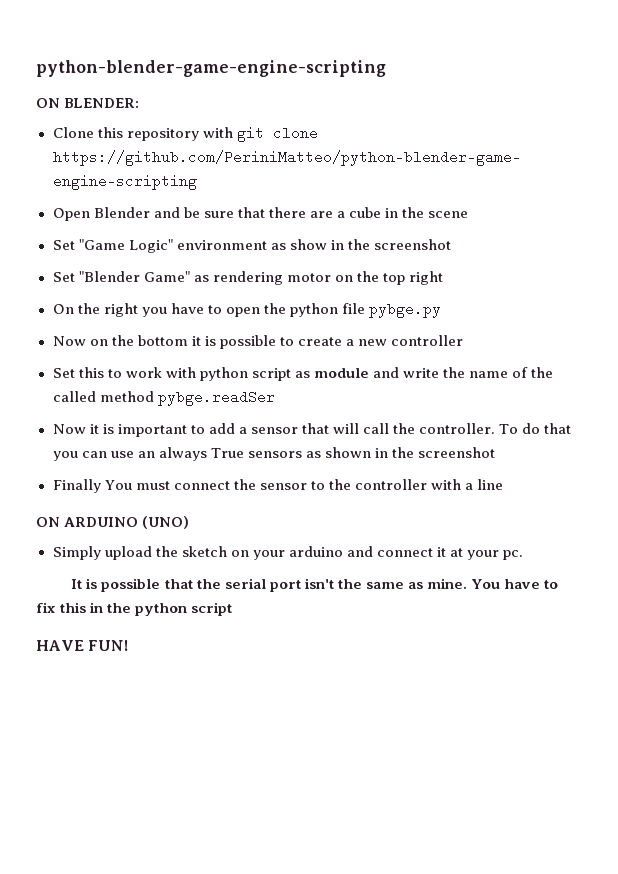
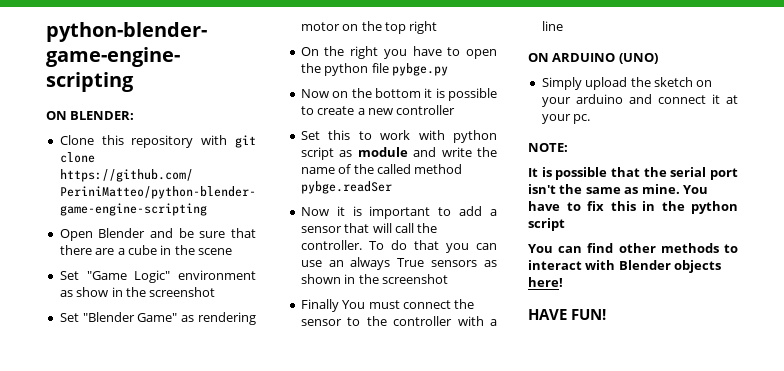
(524, 555) none -> [528,143,568,152] // NOTE:
(233, 609) none -> [528,243,738,253] [528,260,722,273] [528,277,563,287] // You can find other methods to interact with Blender objects here!

